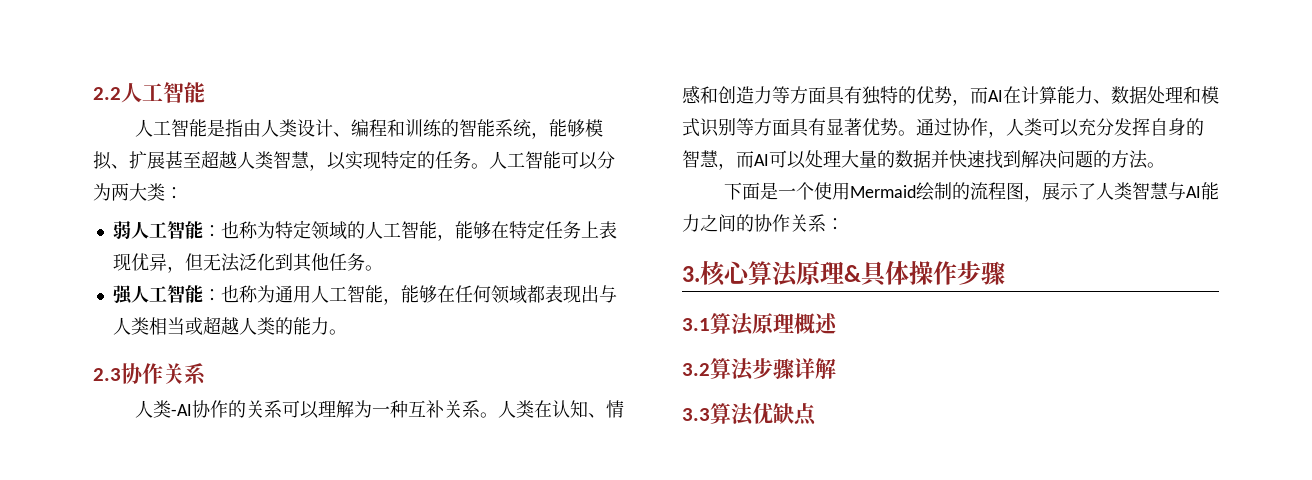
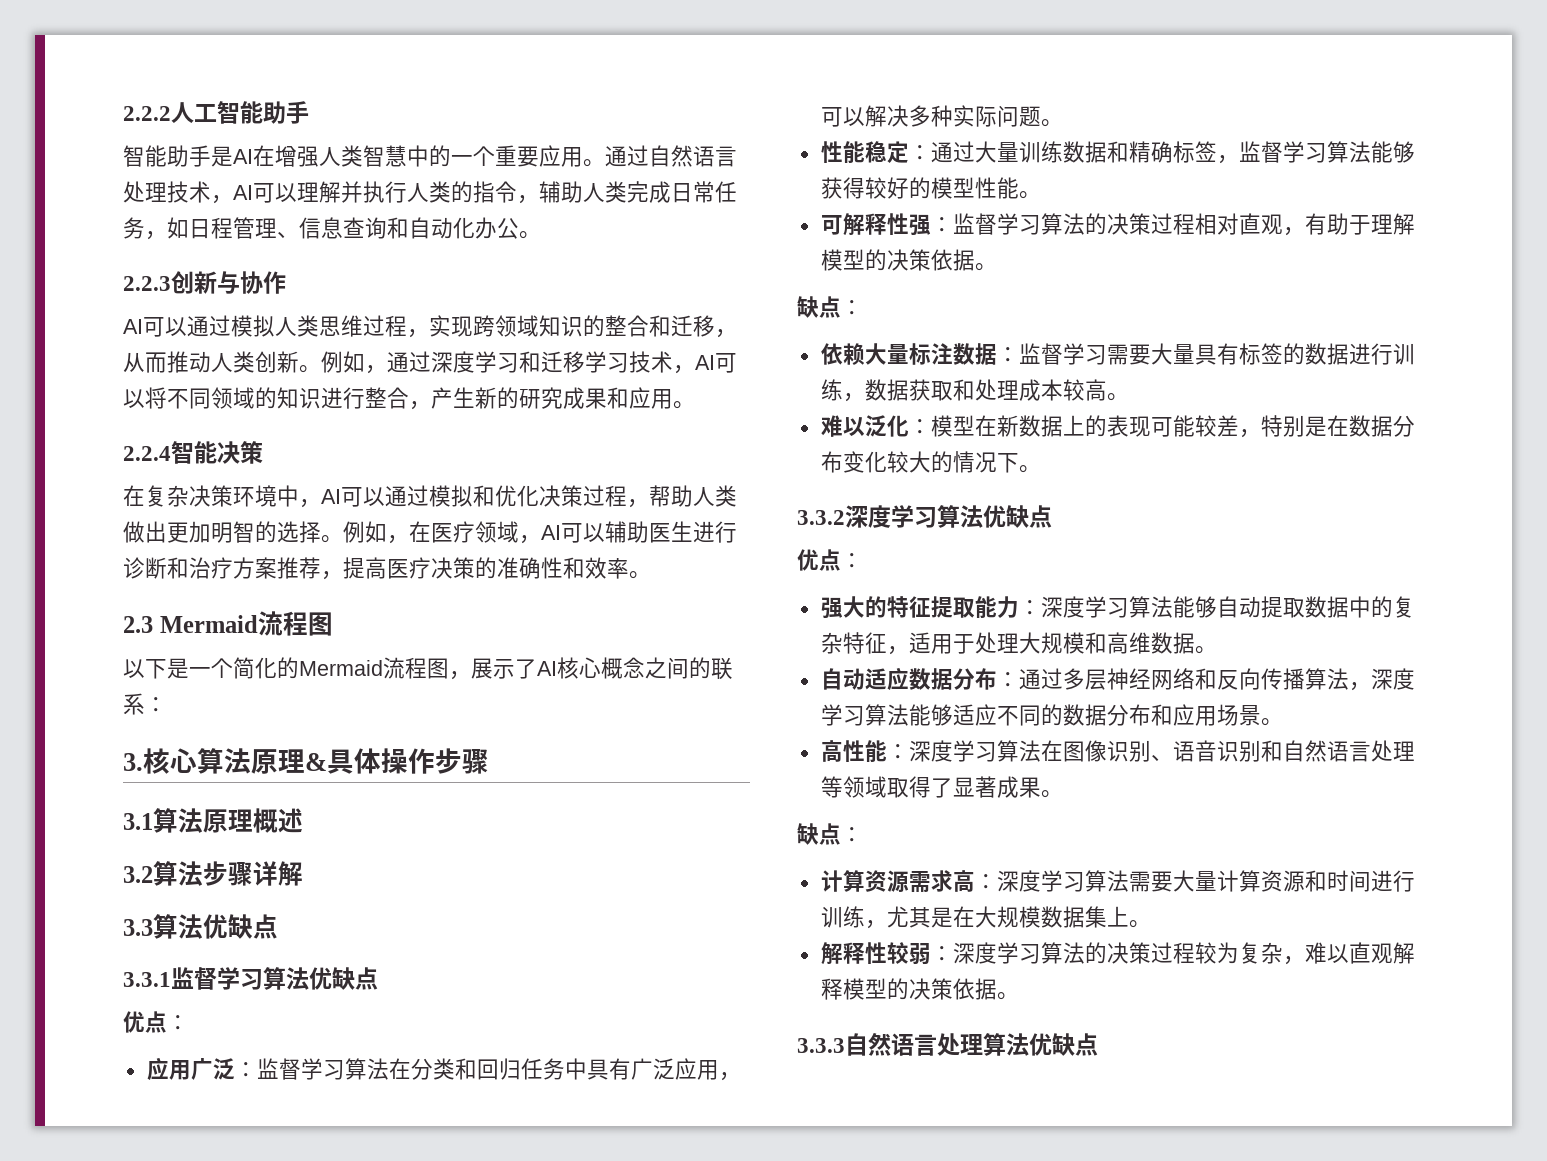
[93,82,205,103] [134,119,603,139] [93,150,615,171] [93,183,183,201] [112,220,617,241] [112,253,383,273] [112,285,617,305] [112,316,347,335] [93,363,206,385] [134,400,624,419] [682,86,1219,106] [682,117,1204,138] [682,150,1165,170] [723,182,1219,202] [682,214,808,232] 2.2人工智能 // 人工智能是指由人类设计、编程和训练的智能系统，能够模拟、扩展甚至超越人类智慧，以实现特定的任务。人工智能可以分为两大类： // 弱人工智能：也称为特定领域的人工智能，能够在特定任务上表现优异，但无法泛化到其他任务。 // 强人工智能：也称为通用人工智能，能够在任何领域都表现出与人类相当或超越人类的能力。 // 2.3协作关系 // 人类-AI协作的关系可以理解为一种互补关系。人类在认知、情感和创造力等方面具有独特的优势，而AI在计算能力、数据处理和模式识别等方面具有显著优势。通过协作，人类可以充分发挥自身的智慧，而AI可以处理大量的数据并快速找到解决问题的方法。 // 下面是一个使用Mermaid绘制的流程图，展示了人类智慧与AI能力之间的协作关 -> [123,101,309,124] [123,145,737,167] [123,181,737,204] [123,217,541,240] [123,271,286,294] [123,315,737,338] [123,351,737,374] [123,387,695,410] [123,441,263,464] [123,485,737,508] [123,521,737,544] [123,557,651,580] [123,611,333,636] [123,657,733,680] 2.2.2人工智能助手 // 智能助手是AI在增强人类智慧中的一个重要应用。通过自然语言处理技术，AI可以理解并执行人类的指令，辅助人类完成日常任务，如日程管理、信息查询和自动化办公。 // 2.2.3创新与协作 // AI可以通过模拟人类思维过程，实现跨领域知识的整合和迁移，从而推动人类创新。例如，通过深度学习和迁移学习技术，AI可以将不同领域的知识进行整合，产生新的研究成果和应用。 // 2.2.4智能决策 // 在复杂决策环境中，AI可以通过模拟和优化决策过程，帮助人类做出更加明智的选择。例如，在医疗领域，AI可以辅助医生进行诊断和治疗方案推荐，提高医疗决策的准确性和效率。 // 2.3 Mermaid流程图 // 以下是一个简化的Mermaid流程图，展示了AI核心概念之间的联
(817, 414) none -> [123,967,378,990] [123,1011,189,1033] [146,1057,741,1081] [820,105,1063,127] [820,141,1415,164] [820,177,1041,199] [820,213,1415,236] [820,249,997,271] [797,296,863,318] [820,343,1415,365] [820,379,1129,402] [820,415,1415,438] [820,451,1041,473] [797,505,1052,528] [797,549,863,571] [820,596,1415,619] [820,632,1217,655] [820,667,1415,691] [820,704,1283,726] [820,740,1415,762] [820,776,1063,798] [797,823,863,845] [820,870,1415,893] [820,906,1151,929] [820,942,1415,965] [820,978,1019,1000] [797,1032,1098,1056] // 3.3.1监督学习算法优缺点 // 优点： // 应用广泛：监督学习算法在分类和回归任务中具有广泛应用，可以解决多种实际问题。 // 性能稳定：通过大量训练数据和精确标签，监督学习算法能够获得较好的模型性能。 // 可解释性强：监督学习算法的决策过程相对直观，有助于理解模型的决策依据。 // 缺点： // 依赖大量标注数据：监督学习需要大量具有标签的数据进行训练，数据获取和处理成本较高。 // 难以泛化：模型在新数据上的表现可能较差，特别是在数据分布变化较大的情况下。 // 3.3.2深度学习算法优缺点 // 优点： // 强大的特征提取能力：深度学习算法能够自动提取数据中的复杂特征，适用于处理大规模和高维数据。 // 自动适应数据分布：通过多层神经网络和反向传播算法，深度学习算法能够适应不同的数据分布和应用场景。 // 高性能：深度学习算法在图像识别、语音识别和自然语言处理等领域取得了显著成果。 // 缺点： // 计算资源需求高：深度学习算法需要大量计算资源和时间进行训练，尤其是在大规模数据集上。 // 解释性较弱：深度学习算法的决策过程较为复杂，难以直观解释模型的决策依据。 // 3.3.3自然语言处理算法优缺点

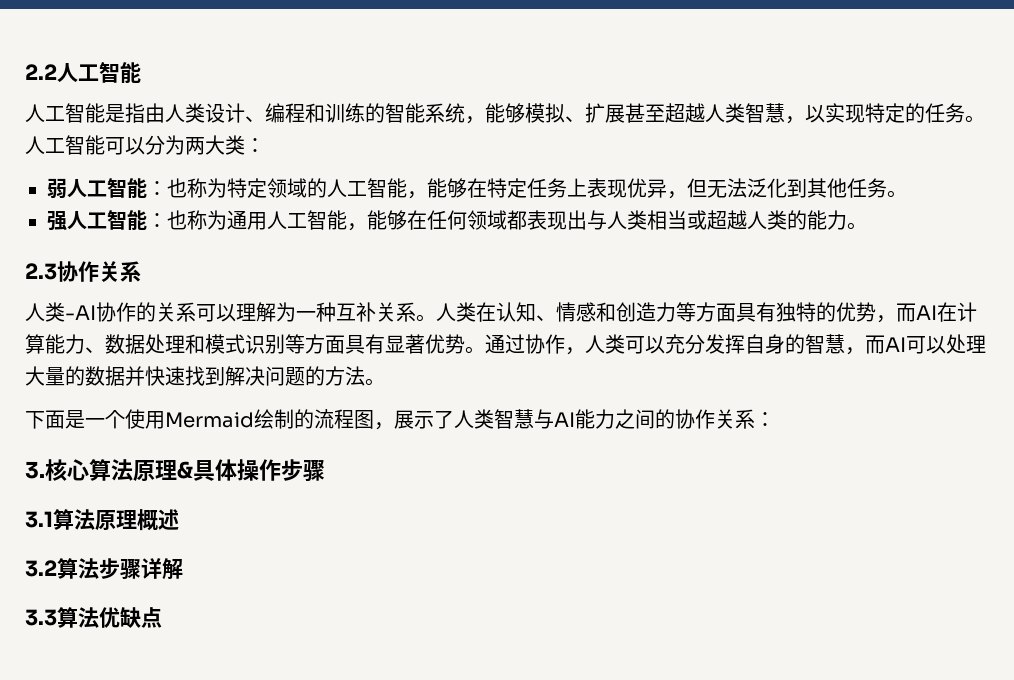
[123,101,309,124] [123,145,737,167] [123,181,737,204] [123,217,541,240] [123,271,286,294] [123,315,737,338] [123,351,737,374] [123,387,695,410] [123,441,263,464] [123,485,737,508] [123,521,737,544] [123,557,651,580] [123,611,333,636] [123,657,733,680] 2.2.2人工智能助手 // 智能助手是AI在增强人类智慧中的一个重要应用。通过自然语言处理技术，AI可以理解并执行人类的指令，辅助人类完成日常任务，如日程管理、信息查询和自动化办公。 // 2.2.3创新与协作 // AI可以通过模拟人类思维过程，实现跨领域知识的整合和迁移，从而推动人类创新。例如，通过深度学习和迁移学习技术，AI可以将不同领域的知识进行整合，产生新的研究成果和应用。 // 2.2.4智能决策 // 在复杂决策环境中，AI可以通过模拟和优化决策过程，帮助人类做出更加明智的选择。例如，在医疗领域，AI可以辅助医生进行诊断和治疗方案推荐，提高医疗决策的准确性和效率。 // 2.3 Mermaid流程图 // 以下是一个简化的Mermaid流程图，展示了AI核心概念之间的联 -> [25,62,141,83] [25,103,985,124] [25,135,265,155] [47,178,907,199] [47,210,867,231] [25,261,141,282] [25,302,977,323] [25,334,986,355] [25,366,385,386] [25,409,735,430] 2.2人工智能 // 人工智能是指由人类设计、编程和训练的智能系统，能够模拟、扩展甚至超越人类智慧，以实现特定的任务。人工智能可以分为两大类： // 弱人工智能：也称为特定领域的人工智能，能够在特定任务上表现优异，但无法泛化到其他任务。 // 强人工智能：也称为通用人工智能，能够在任何领域都表现出与人类相当或超越人类的能力。 // 2.3协作关系 // 人类-AI协作的关系可以理解为一种互补关系。人类在认知、情感和创造力等方面具有独特的优势，而AI在计算能力、数据处理和模式识别等方面具有显著优势。通过协作，人类可以充分发挥自身的智慧，而AI可以处理大量的数据并快速找到解决问题的方法。 // 下面是一个使用Mermaid绘制的流程图，展示了人类智慧与AI能力之间的协作关
[123,967,378,990] [123,1011,189,1033] [146,1057,741,1081] [820,105,1063,127] [820,141,1415,164] [820,177,1041,199] [820,213,1415,236] [820,249,997,271] [797,296,863,318] [820,343,1415,365] [820,379,1129,402] [820,415,1415,438] [820,451,1041,473] [797,505,1052,528] [797,549,863,571] [820,596,1415,619] [820,632,1217,655] [820,667,1415,691] [820,704,1283,726] [820,740,1415,762] [820,776,1063,798] [797,823,863,845] [820,870,1415,893] [820,906,1151,929] [820,942,1415,965] [820,978,1019,1000] [797,1032,1098,1056] // 3.3.1监督学习算法优缺点 // 优点： // 应用广泛：监督学习算法在分类和回归任务中具有广泛应用，可以解决多种实际问题。 // 性能稳定：通过大量训练数据和精确标签，监督学习算法能够获得较好的模型性能。 // 可解释性强：监督学习算法的决策过程相对直观，有助于理解模型的决策依据。 // 缺点： // 依赖大量标注数据：监督学习需要大量具有标签的数据进行训练，数据获取和处理成本较高。 // 难以泛化：模型在新数据上的表现可能较差，特别是在数据分布变化较大的情况下。 // 3.3.2深度学习算法优缺点 // 优点： // 强大的特征提取能力：深度学习算法能够自动提取数据中的复杂特征，适用于处理大规模和高维数据。 // 自动适应数据分布：通过多层神经网络和反向传播算法，深度学习算法能够适应不同的数据分布和应用场景。 // 高性能：深度学习算法在图像识别、语音识别和自然语言处理等领域取得了显著成果。 // 缺点： // 计算资源需求高：深度学习算法需要大量计算资源和时间进行训练，尤其是在大规模数据集上。 // 解释性较弱：深度学习算法的决策过程较为复杂，难以直观解释模型的决策依据。 // 3.3.3自然语言处理算法优缺点 -> (162, 617) none

